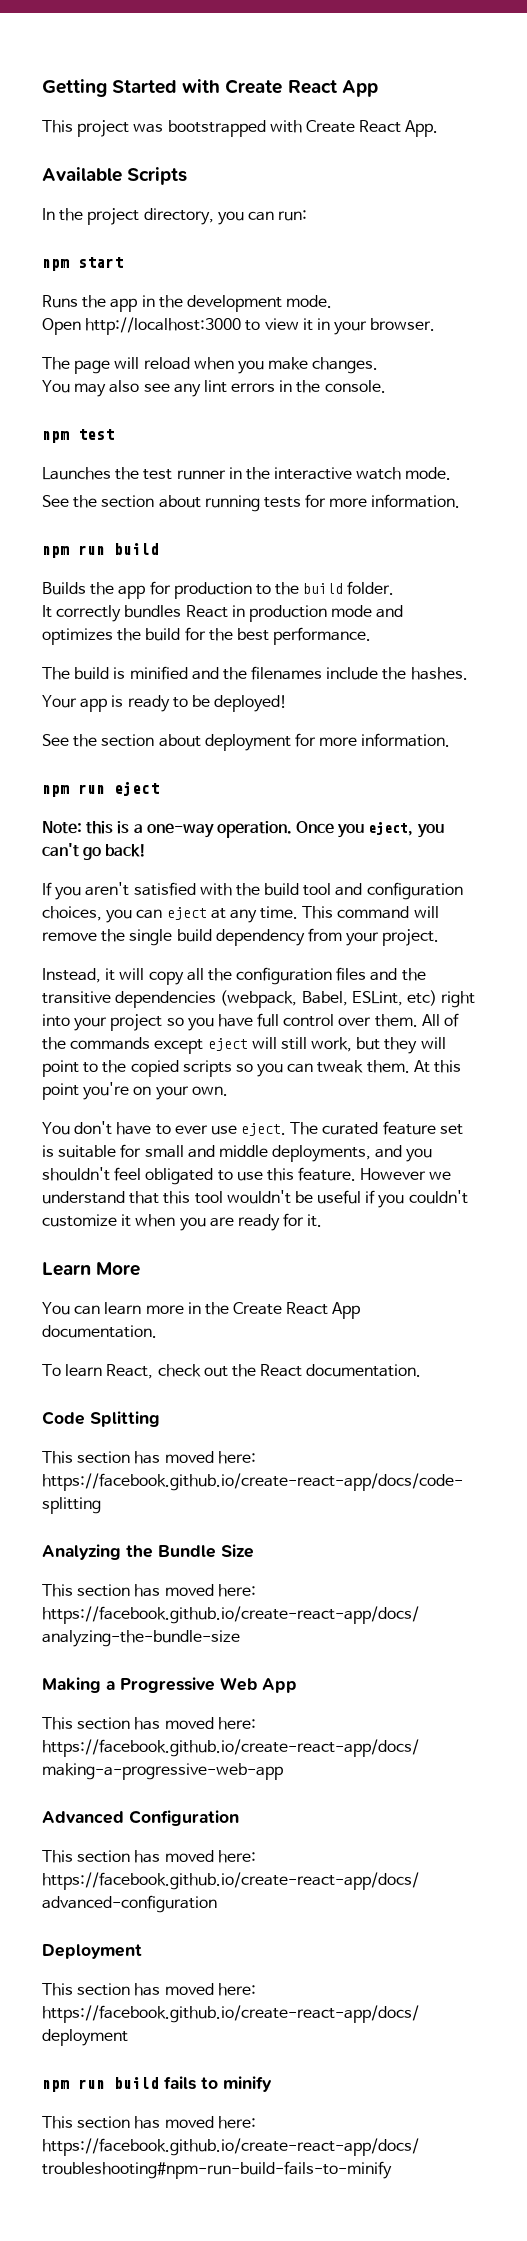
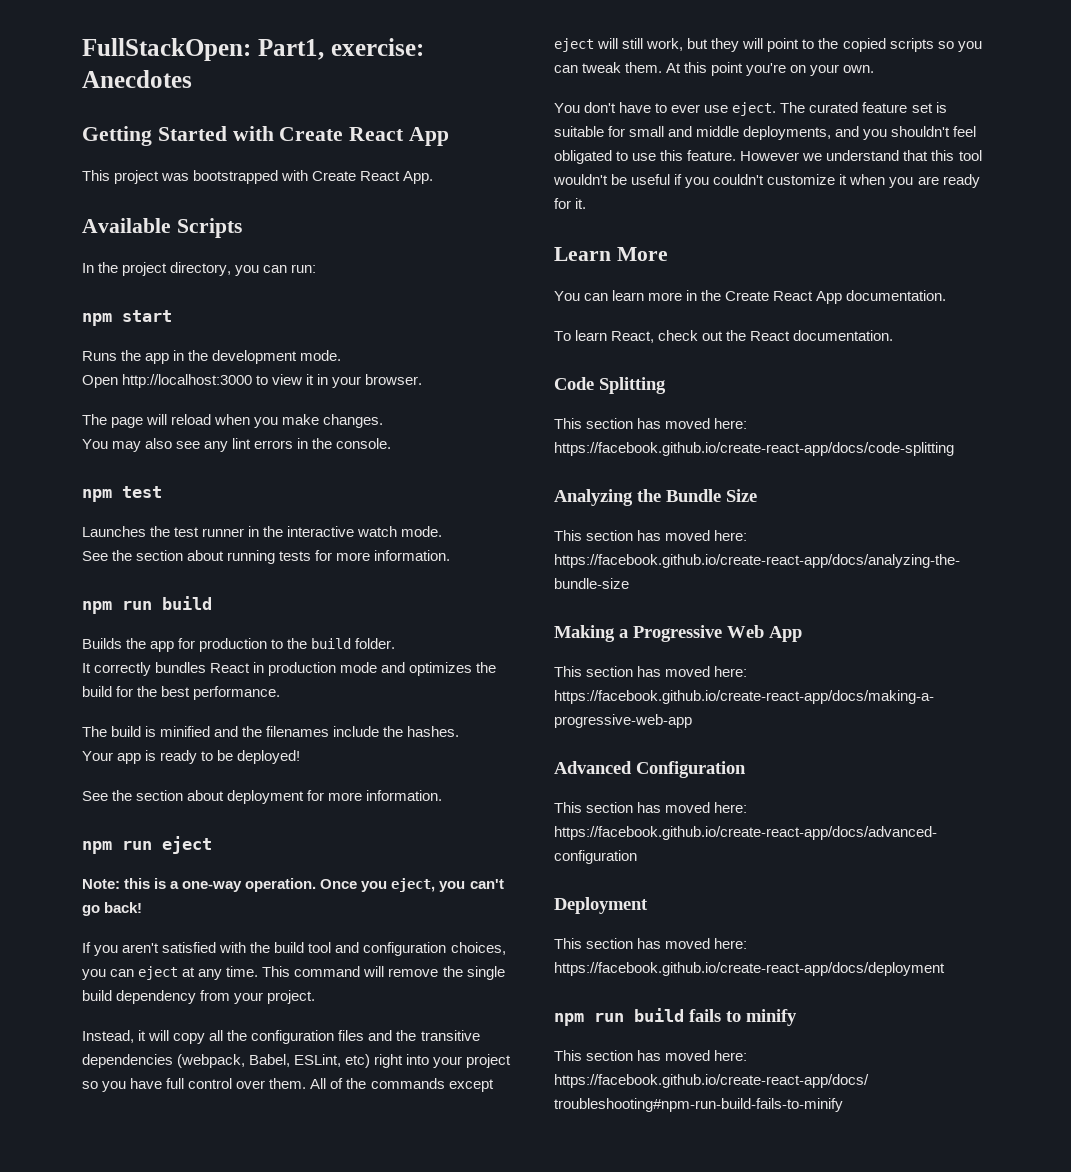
(42, 88) none -> [82,38,424,61] [82,70,192,88] FullStackOpen: Part1, exercise: Anecdotes //

